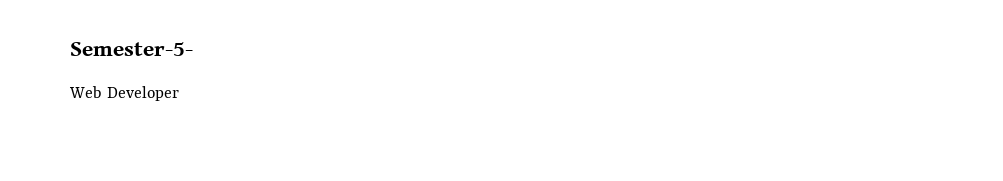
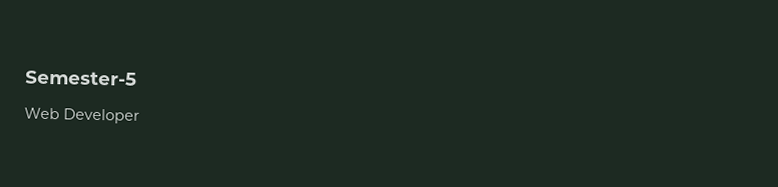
[70,42,193,56] Semester-5- -> [25,70,137,86] Semester-5

